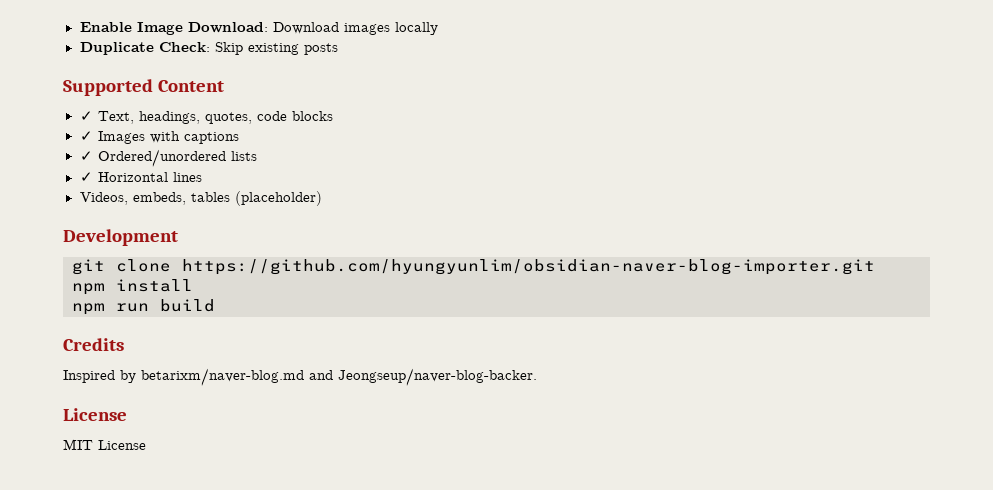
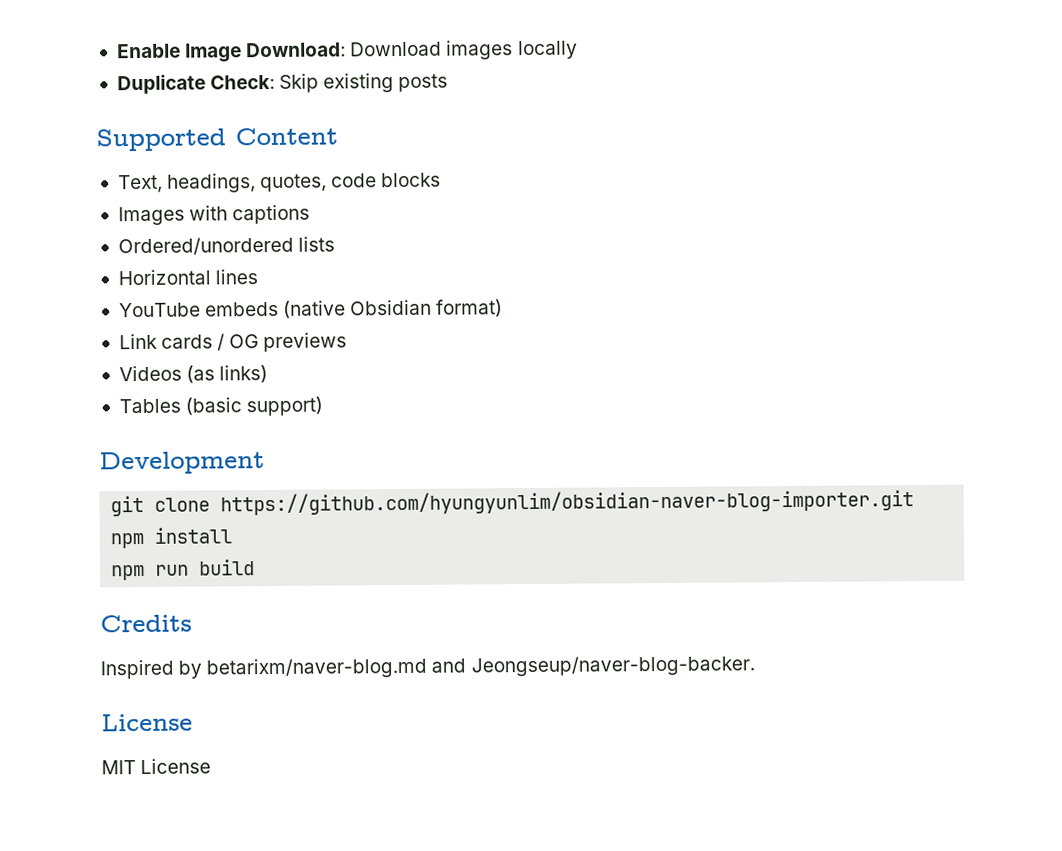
[79,111,93,121] ✓ -> (338, 136) none
[79,131,93,141] ✓ -> (442, 180) none
[79,151,93,161] ✓ -> (311, 214) none
[79,172,93,182] ✓ -> (336, 244) none
[79,191,322,206] Videos, embeds, tables (placeholder) -> [118,299,504,319] [118,332,348,353] [118,365,269,384] [118,396,324,417] YouTube embeds (native Obsidian format) // Link cards / OG previews // Videos (as links) // Tables (basic support)

